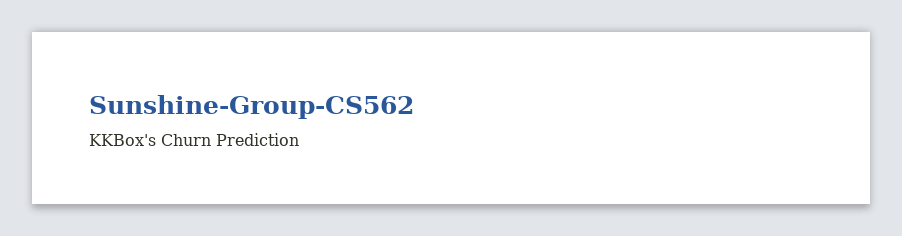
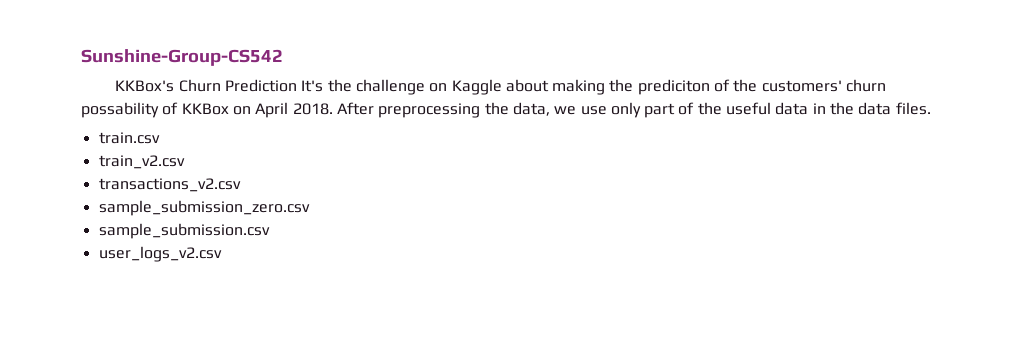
[89,95,414,119] Sunshine-Group-CS562 -> [81,49,283,66] Sunshine-Group-CS542
(299, 139) none -> [301,79,887,95] [81,102,931,118] [98,132,160,144] [98,155,185,169] [98,178,241,192] [98,200,310,216] [98,223,270,239] [98,246,222,262] It's the challenge on Kaggle about making the prediciton of the customers' churn possability of KKBox on April 2018. After preprocessing the data, we use only part of the useful data in the data files. // train.csv // train_v2.csv // transactions_v2.csv // sample_submission_zero.csv // sample_submission.csv // user_logs_v2.csv

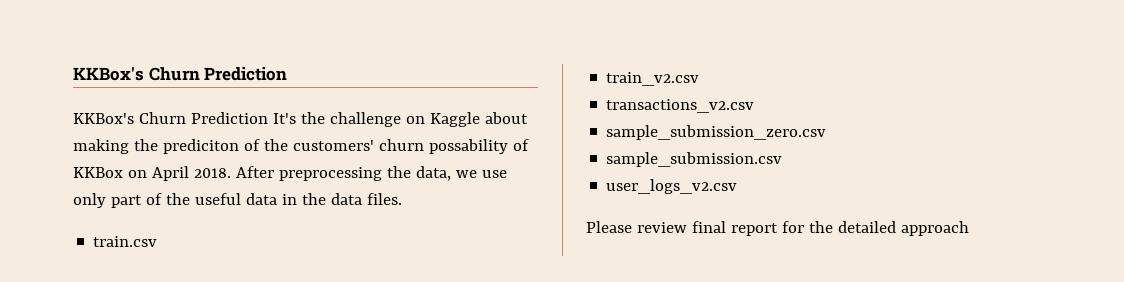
[81,49,283,66] Sunshine-Group-CS542 -> [73,67,288,81] KKBox's Churn Prediction
(222, 254) none -> [586,221,969,236] // Please review final report for the detailed approach

